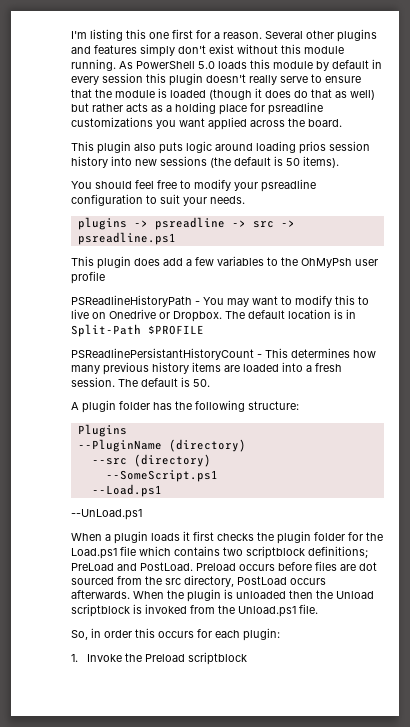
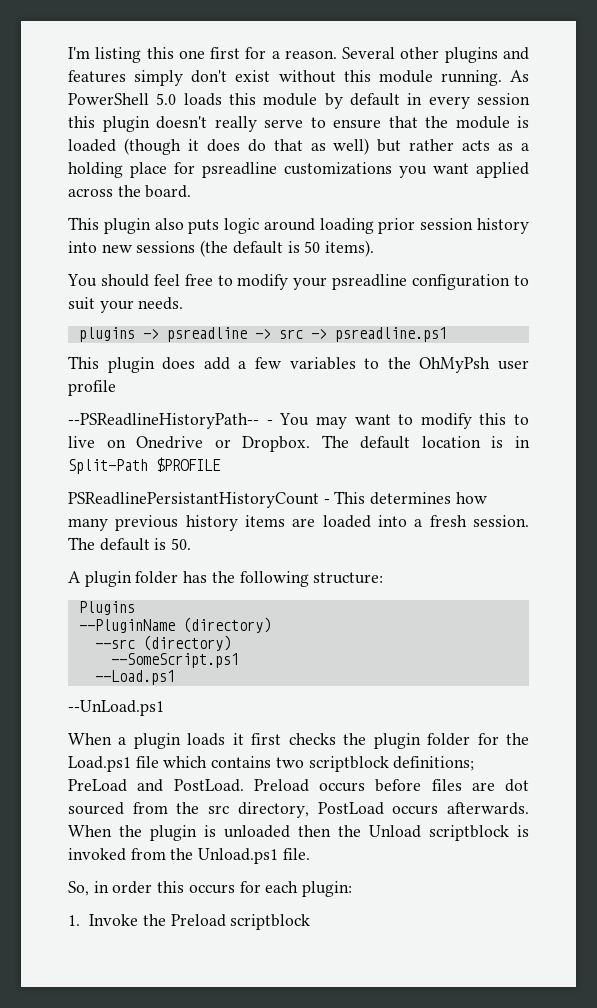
[299,141,326,154] prios -> [378,218,416,234] prior
[71,295,192,307] PSReadlineHistoryPath -> [68,413,259,429] --PSReadlineHistoryPath--

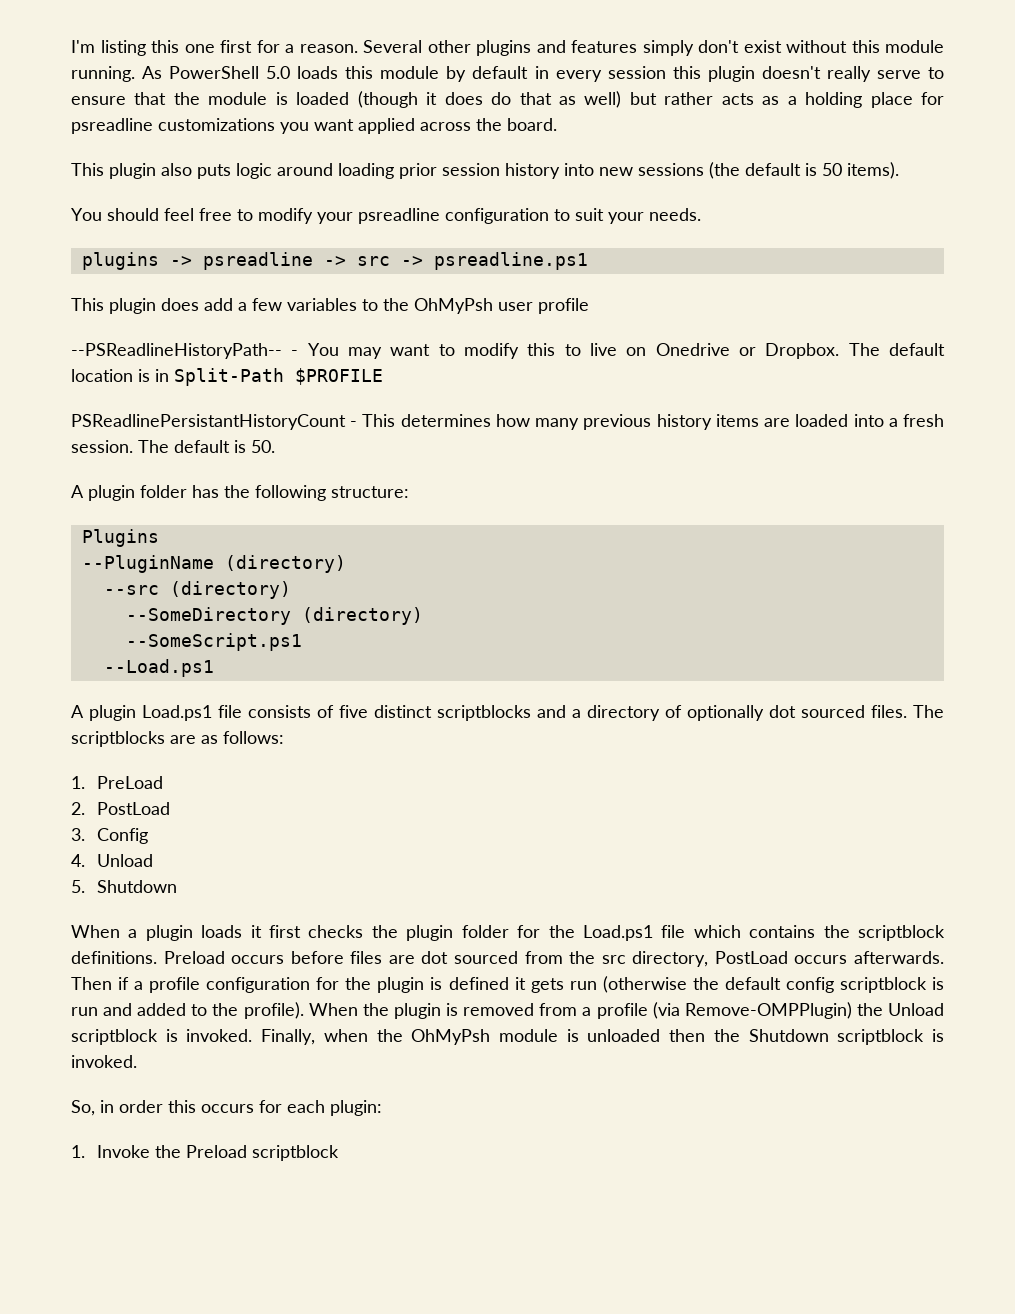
(231, 643) none -> [125,607,423,625] // --SomeDirectory (directory)
[68,700,164,716] --UnLoad.ps1 -> [71,705,944,721] [71,731,284,747] [71,776,163,789] [71,802,170,815] [71,828,148,844] [71,854,153,867] [71,880,177,893] A plugin Load.ps1 file consists of five distinct scriptblocks and a directory of optionally dot sourced files. The scriptblocks are as follows: // 1. PreLoad // 2. PostLoad // 3. Config // 4. Unload // 5. Shutdown
[275,756,475,772] [68,779,244,792] two scriptblock definitions; PreLoad and PostLoad. -> [823,925,945,941] [71,951,157,964] the scriptblock definitions.
[68,825,529,841] [68,848,310,864] When the plugin is unloaded then the Unload scriptblock is invoked from the Unload.ps1 file. -> [71,976,944,993] [71,1002,945,1019] [71,1029,944,1045] [71,1055,137,1068] Then if a profile configuration for the plugin is defined it gets run (otherwise the default config scriptblock is run and added to the profile). When the plugin is removed from a profile (via Remove-OMPPlugin) the Unload scriptblock is invoked. Finally, when the OhMyPsh module is unloaded then the Shutdown scriptblock is invoked.

